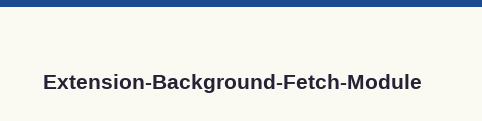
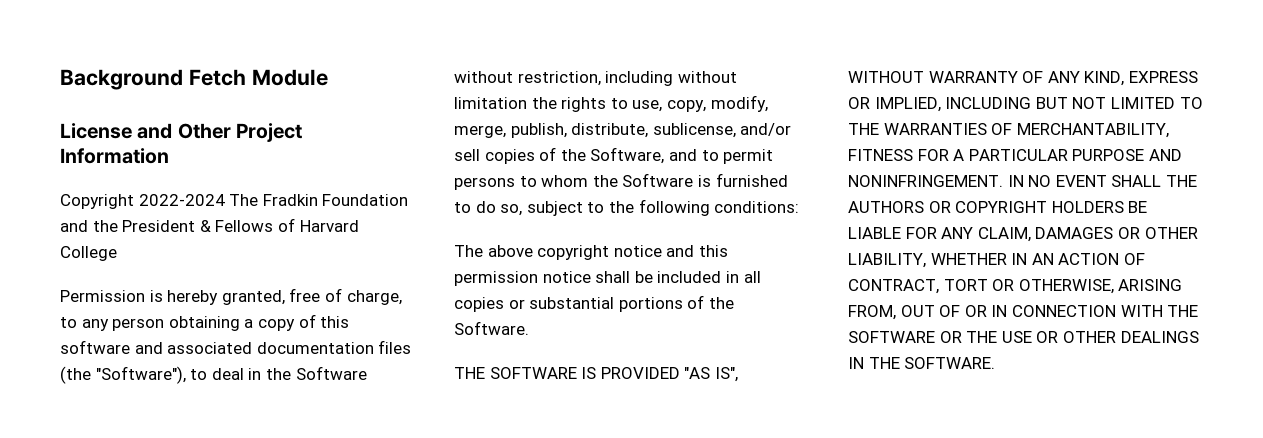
[43,74,422,93] Extension-Background-Fetch-Module -> [60,69,328,90] [60,123,303,142] [60,148,169,164] [60,194,409,209] [60,218,359,232] [60,246,117,261] [60,288,402,305] [60,314,350,331] [60,340,412,354] [60,366,367,384] [454,71,737,86] [454,95,768,112] [454,123,792,138] [454,147,774,164] [454,173,788,190] [454,199,800,216] [454,245,728,260] [454,271,761,286] [454,295,734,312] [454,321,529,335] [454,367,738,382] [848,71,1198,86] [848,97,1203,112] [848,123,1169,138] [848,149,1182,161] [848,175,1197,187] [848,201,1148,213] [848,227,1198,242] [848,253,1145,268] [848,279,1183,294] [848,305,1199,320] [848,331,1199,343] [848,357,996,369] Background Fetch Module // License and Other Project Information // Copyright 2022-2024 The Fradkin Foundation and the President & Fellows of Harvard College // Permission is hereby granted, free of charge, to any person obtaining a copy of this software and associated documentation files (the "Software"), to deal in the Software without restriction, including without limitation the rights to use, copy, modify, merge, publish, distribute, sublicense, and/or sell copies of the Software, and to permit persons to whom the Software is furnished to do so, subject to the following conditions: // The above copyright notice and this permission notice shall be included in all copies or substantial portions of the Software. // THE SOFTWARE IS PROVIDED "AS IS", WITHOUT WARRANTY OF ANY KIND, EXPRESS OR IMPLIED, INCLUDING BUT NOT LIMITED TO THE WARRANTIES OF MERCHANTABILITY, FITNESS FOR A PARTICULAR PURPOSE AND NONINFRINGEMENT. IN NO EVENT SHALL THE AUTHORS OR COPYRIGHT HOLDERS BE LIABLE FOR ANY CLAIM, DAMAGES OR OTHER LIABILITY, WHETHER IN AN ACTION OF CONTRACT, TORT OR OTHERWISE, ARISING FROM, OUT OF OR IN CONNECTION WITH THE SOFTWARE OR THE USE OR OTHER DEALINGS IN THE SOFTWARE.

